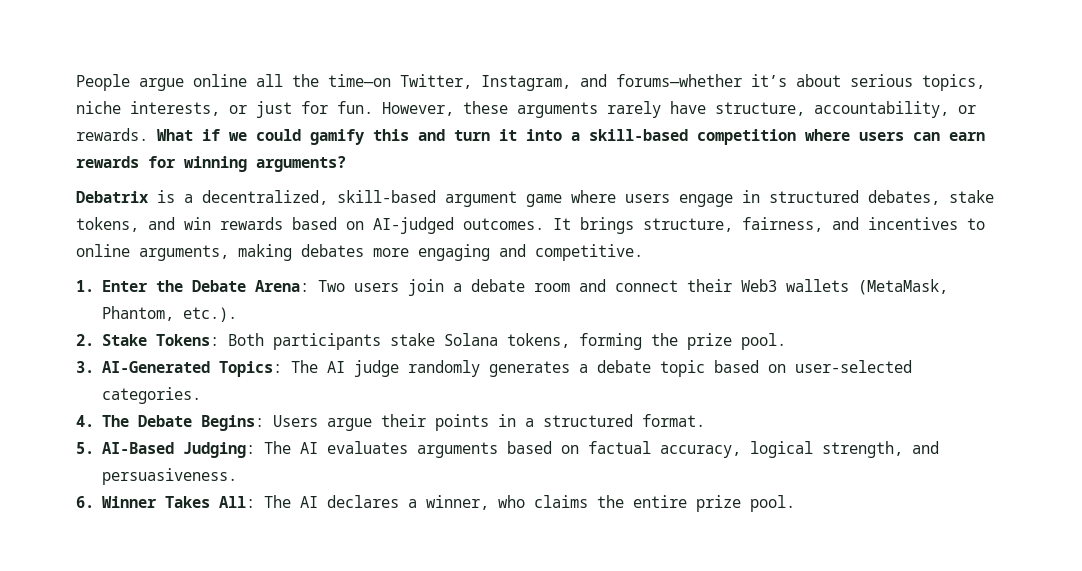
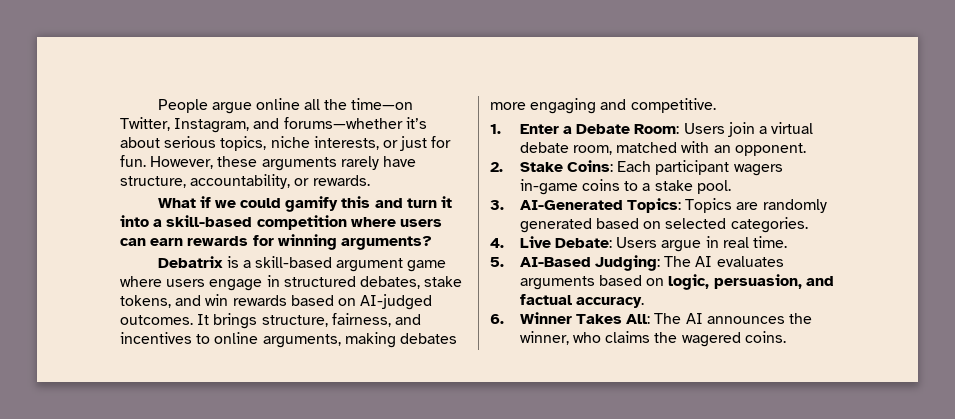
(148, 134) none -> (370, 180) //
[202,190,328,205] decentralized, -> (251, 264) none
[156,279,949,296] [102,306,238,322] [76,333,787,350] [76,360,913,377] the Debate Arena: Two users join a debate room and connect their Web3 wallets (MetaMask, Phantom, etc.). // 2. Stake Tokens: Both participants stake Solana tokens, forming the prize pool. // 3. AI-Generated Topics: The AI judge randomly generates a debate topic based on user-selected -> [563,122,814,137] [519,141,806,156] [490,160,783,176] [519,179,731,195] [490,198,827,213] [519,218,727,233] a Debate Room: Users join a virtual debate room, matched with an opponent. // 2. Stake Coins: Each participant wagers in-game coins to a stake pool. // 3. AI-Generated Topics: Topics are randomly generated based on selected
[102,414,706,431] The Debate Begins: Users argue their points in a structured format. -> [519,236,788,252] Live Debate: Users argue in real time.
[588,441,940,458] [102,468,238,485] factual accuracy, logical strength, and persuasiveness. -> [668,274,834,290] [519,294,645,308] logic, persuasion, and factual accuracy.
[327,495,418,508] declares a -> [706,313,813,324] announces the
[633,495,796,512] entire prize pool. -> [681,331,786,347] wagered coins.

